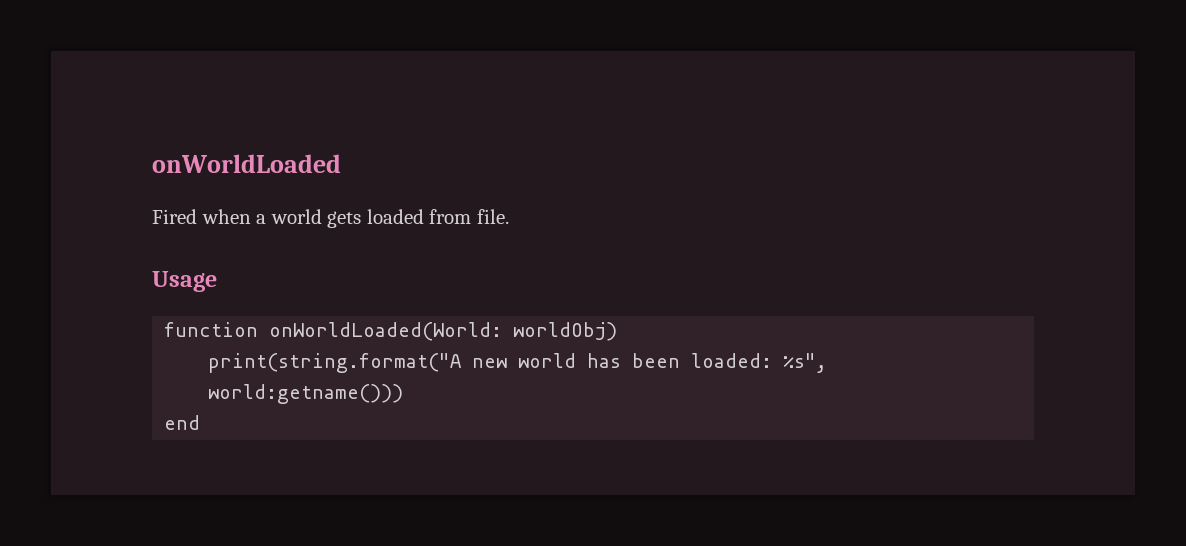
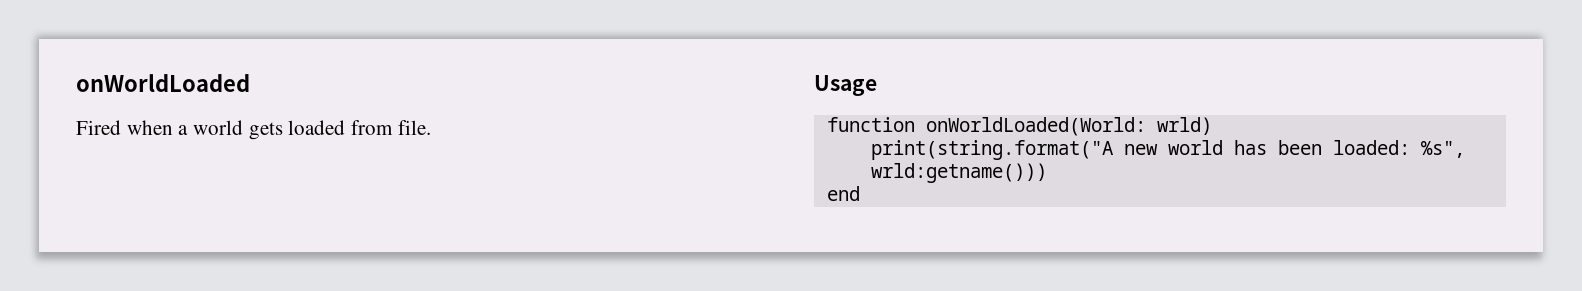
[513,322,618,341] worldObj) -> [1156,117,1212,135] wrld)
[208,384,404,404] world:getname())) -> [870,163,1047,183] wrld:getname()))

